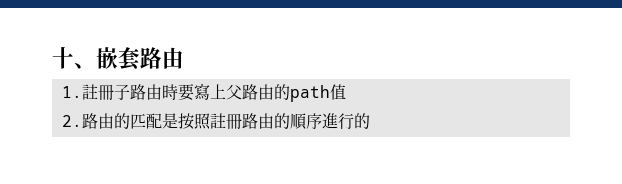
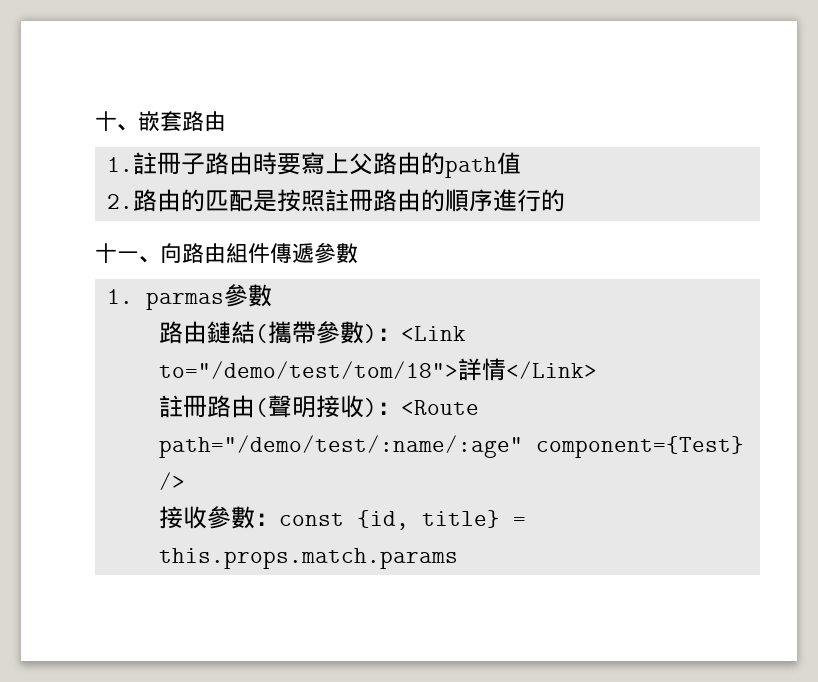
(370, 121) none -> [95,242,358,264] [107,284,272,310] [159,321,466,344] [159,358,597,381] [159,395,479,418] [159,435,744,458] [159,472,185,490] [159,506,526,530] [159,548,458,569] // 十一、向路由組件傳遞參數 // 1. parmas參數 // 路由鏈結(攜帶參數)：<Link to="/demo/test/tom/18">詳情</Link> // 註冊路由(聲明接收)：<Route path="/demo/test/:name/:age" component={Test} /> // 接收參數：const {id, title} = this.props.match.params

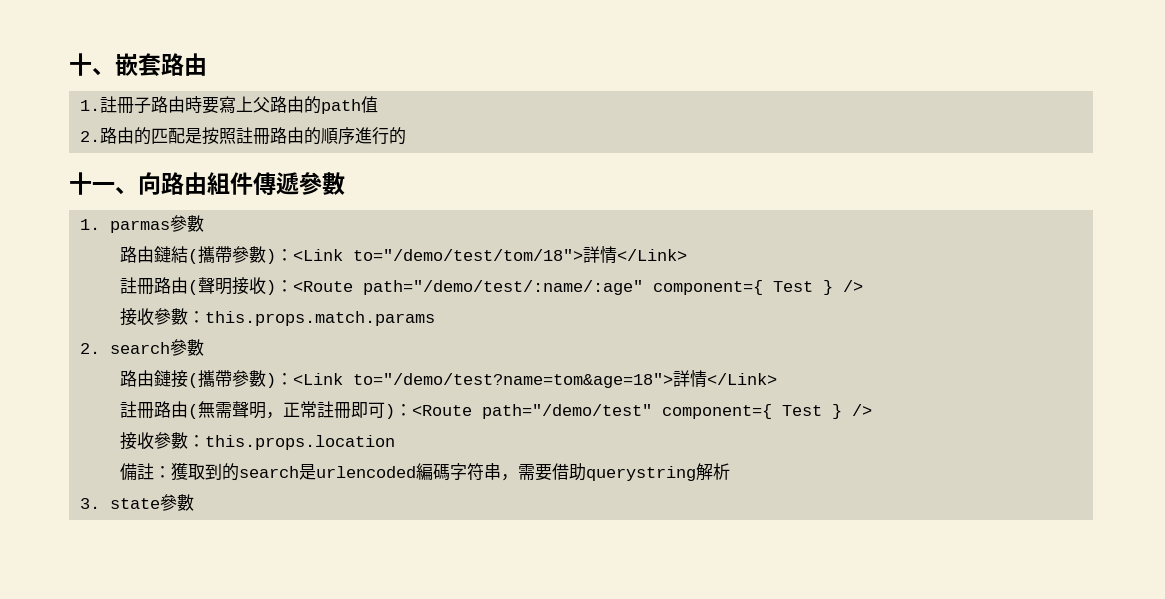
[536,436,744,458] [159,472,185,490] [159,506,526,530] [159,548,458,569] component={Test} /> // 接收參數：const {id, title} = this.props.match.params -> [652,280,863,295] [119,308,435,326] [79,339,204,356] [119,370,777,388] [119,401,872,419] [119,432,395,450] [119,463,730,481] [79,494,194,511] component={ Test } /> // 接收參數：this.props.match.params // 2. search參數 // 路由鏈接(攜帶參數)：<Link to="/demo/test?name=tom&age=18">詳情</Link> // 註冊路由(無需聲明，正常註冊即可)：<Route path="/demo/test" component={ Test } /> // 接收參數：this.props.location // 備註：獲取到的search是urlencoded編碼字符串，需要借助querystring解析 // 3. state參數

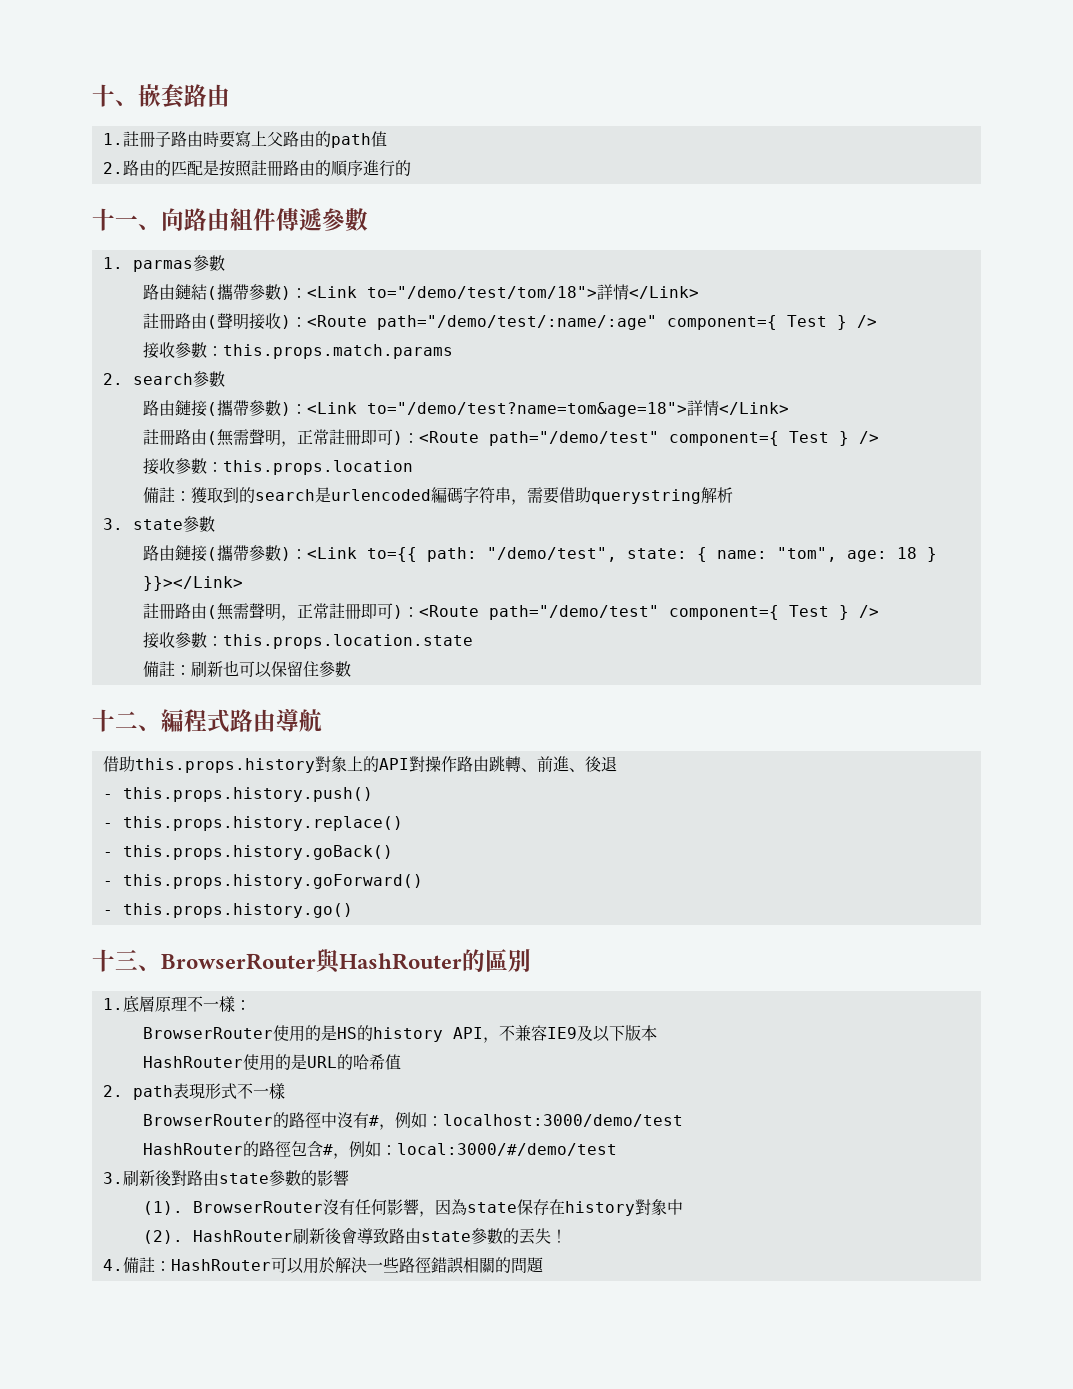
(194, 502) none -> [142,545,937,562] [142,576,243,591] [142,603,879,621] [142,632,473,649] [142,660,351,678] [92,709,322,733] [102,756,617,773] [102,787,373,802] [102,816,403,831] [102,845,393,860] [102,874,423,889] [102,903,353,918] [92,949,531,974] [102,995,251,1012] [142,1025,657,1043] [142,1054,401,1071] [102,1083,285,1100] [142,1112,683,1130] [142,1141,617,1159] [102,1170,349,1186] [142,1199,683,1217] [142,1228,567,1245] [102,1257,544,1274] // 路由鏈接(攜帶參數)：<Link to={{ path: "/demo/test", state: { name: "tom", age: 18 } }}></Link> // 註冊路由(無需聲明，正常註冊即可)：<Route path="/demo/test" component={ Test } /> // 接收參數：this.props.location.state // 備註：刷新也可以保留住參數 // 十二、編程式路由導航 // 借助this.props.history對象上的API對操作路由跳轉、前進、後退 // - this.props.history.push() // - this.props.history.replace() // - this.props.history.goBack() // - this.props.history.goForward() // - this.props.history.go() // 十三、BrowserRouter與HashRouter的區別 // 1.底層原理不一樣： // BrowserRouter使用的是HS的history API，不兼容IE9及以下版本 // HashRouter使用的是URL的哈希值 // 2. path表現形式不一樣 // BrowserRouter的路徑中沒有#，例如：localhost:3000/demo/test // HashRouter的路徑包含#，例如：local:3000/#/demo/test // 3.刷新後對路由state參數的影響 // (1). BrowserRouter沒有任何影響，因為state保存在history對象中 // (2). HashRouter刷新後會導致路由state參數的丟失！ // 4.備註：HashRouter可以用於解決一些路徑錯誤相關的問題

